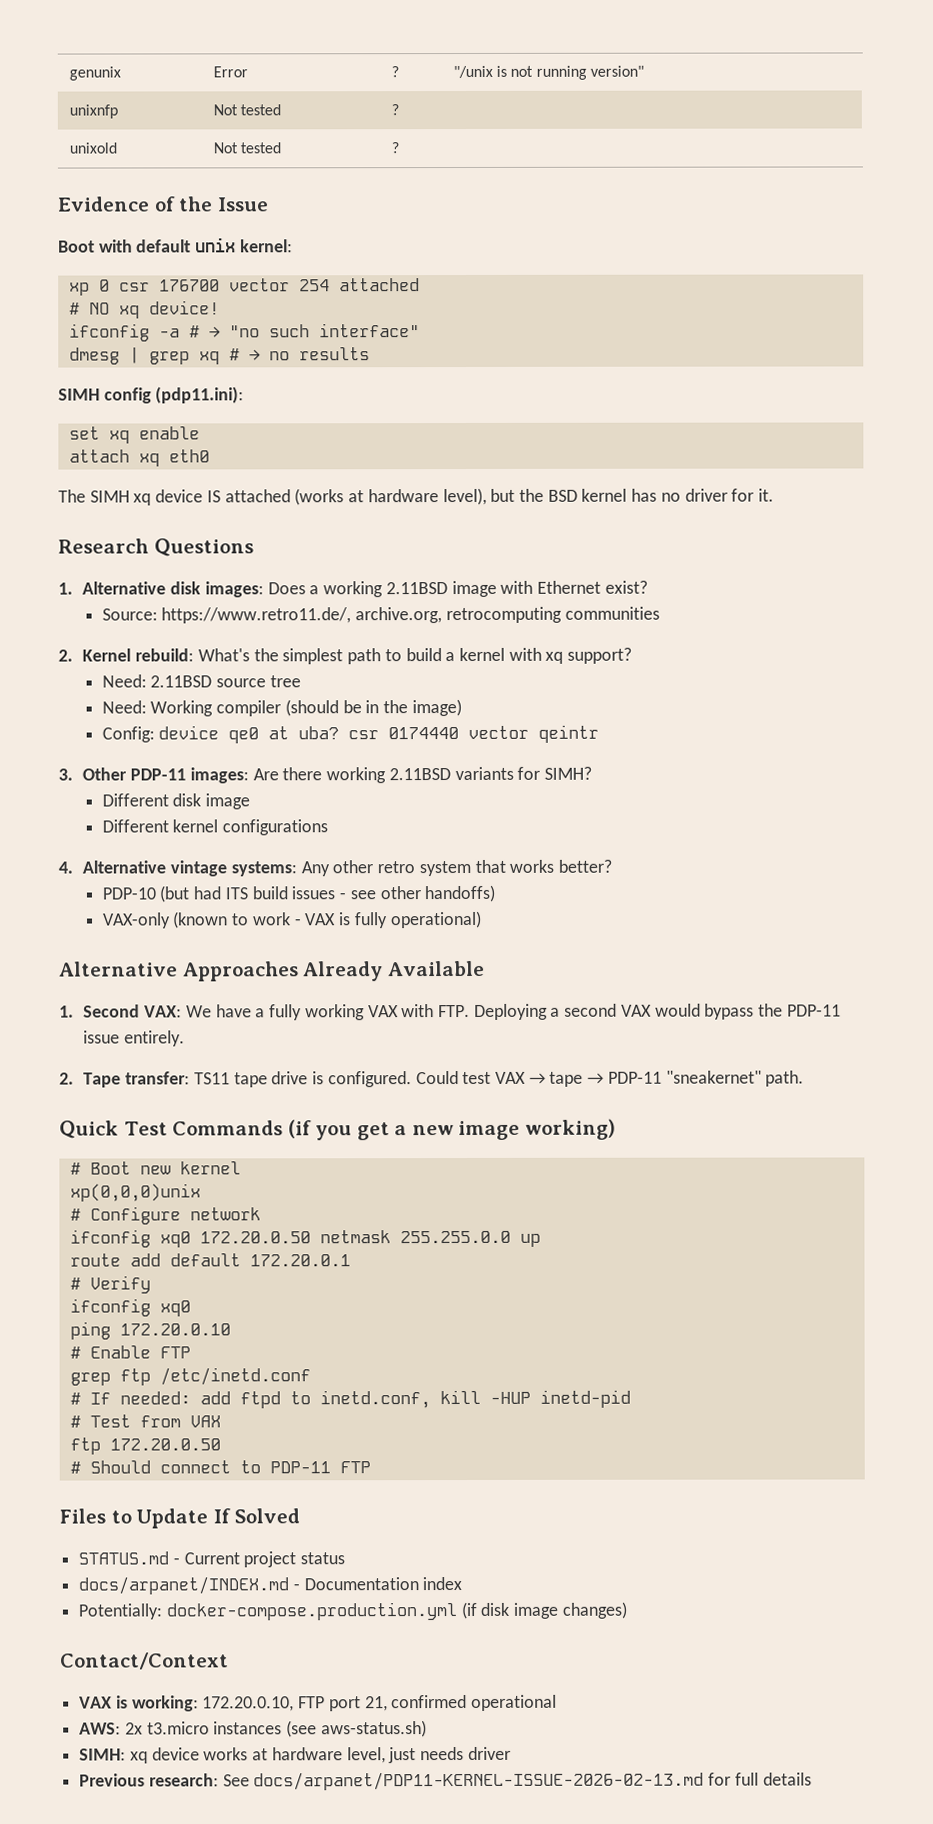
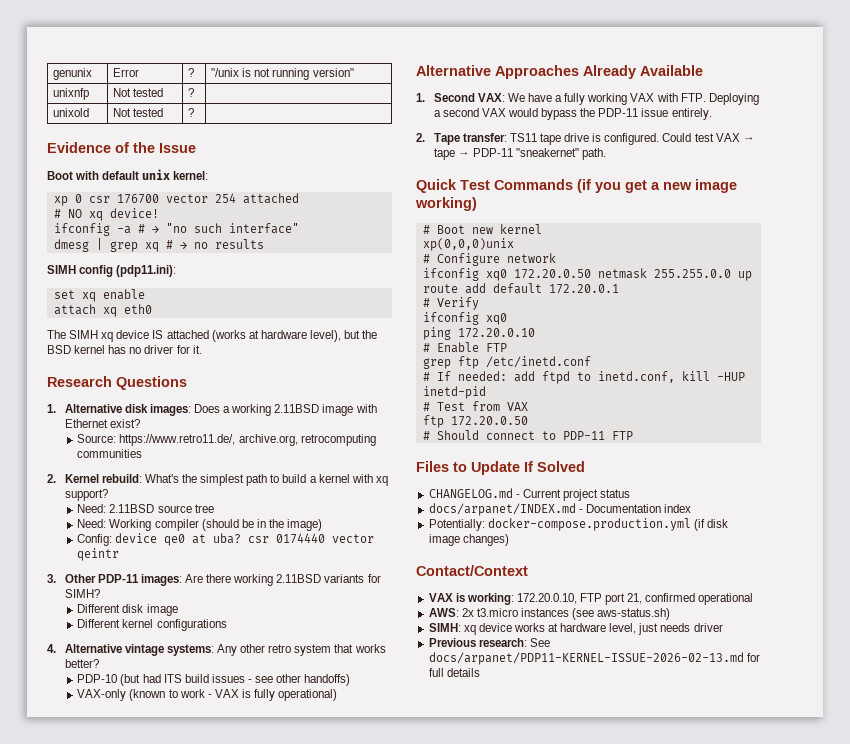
[78,1551,170,1565] STATUS.md -> [428,488,513,498] CHANGELOG.md

